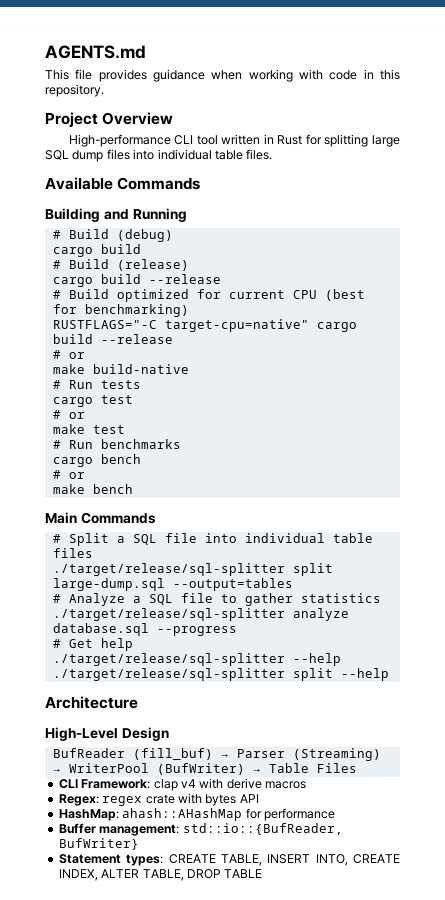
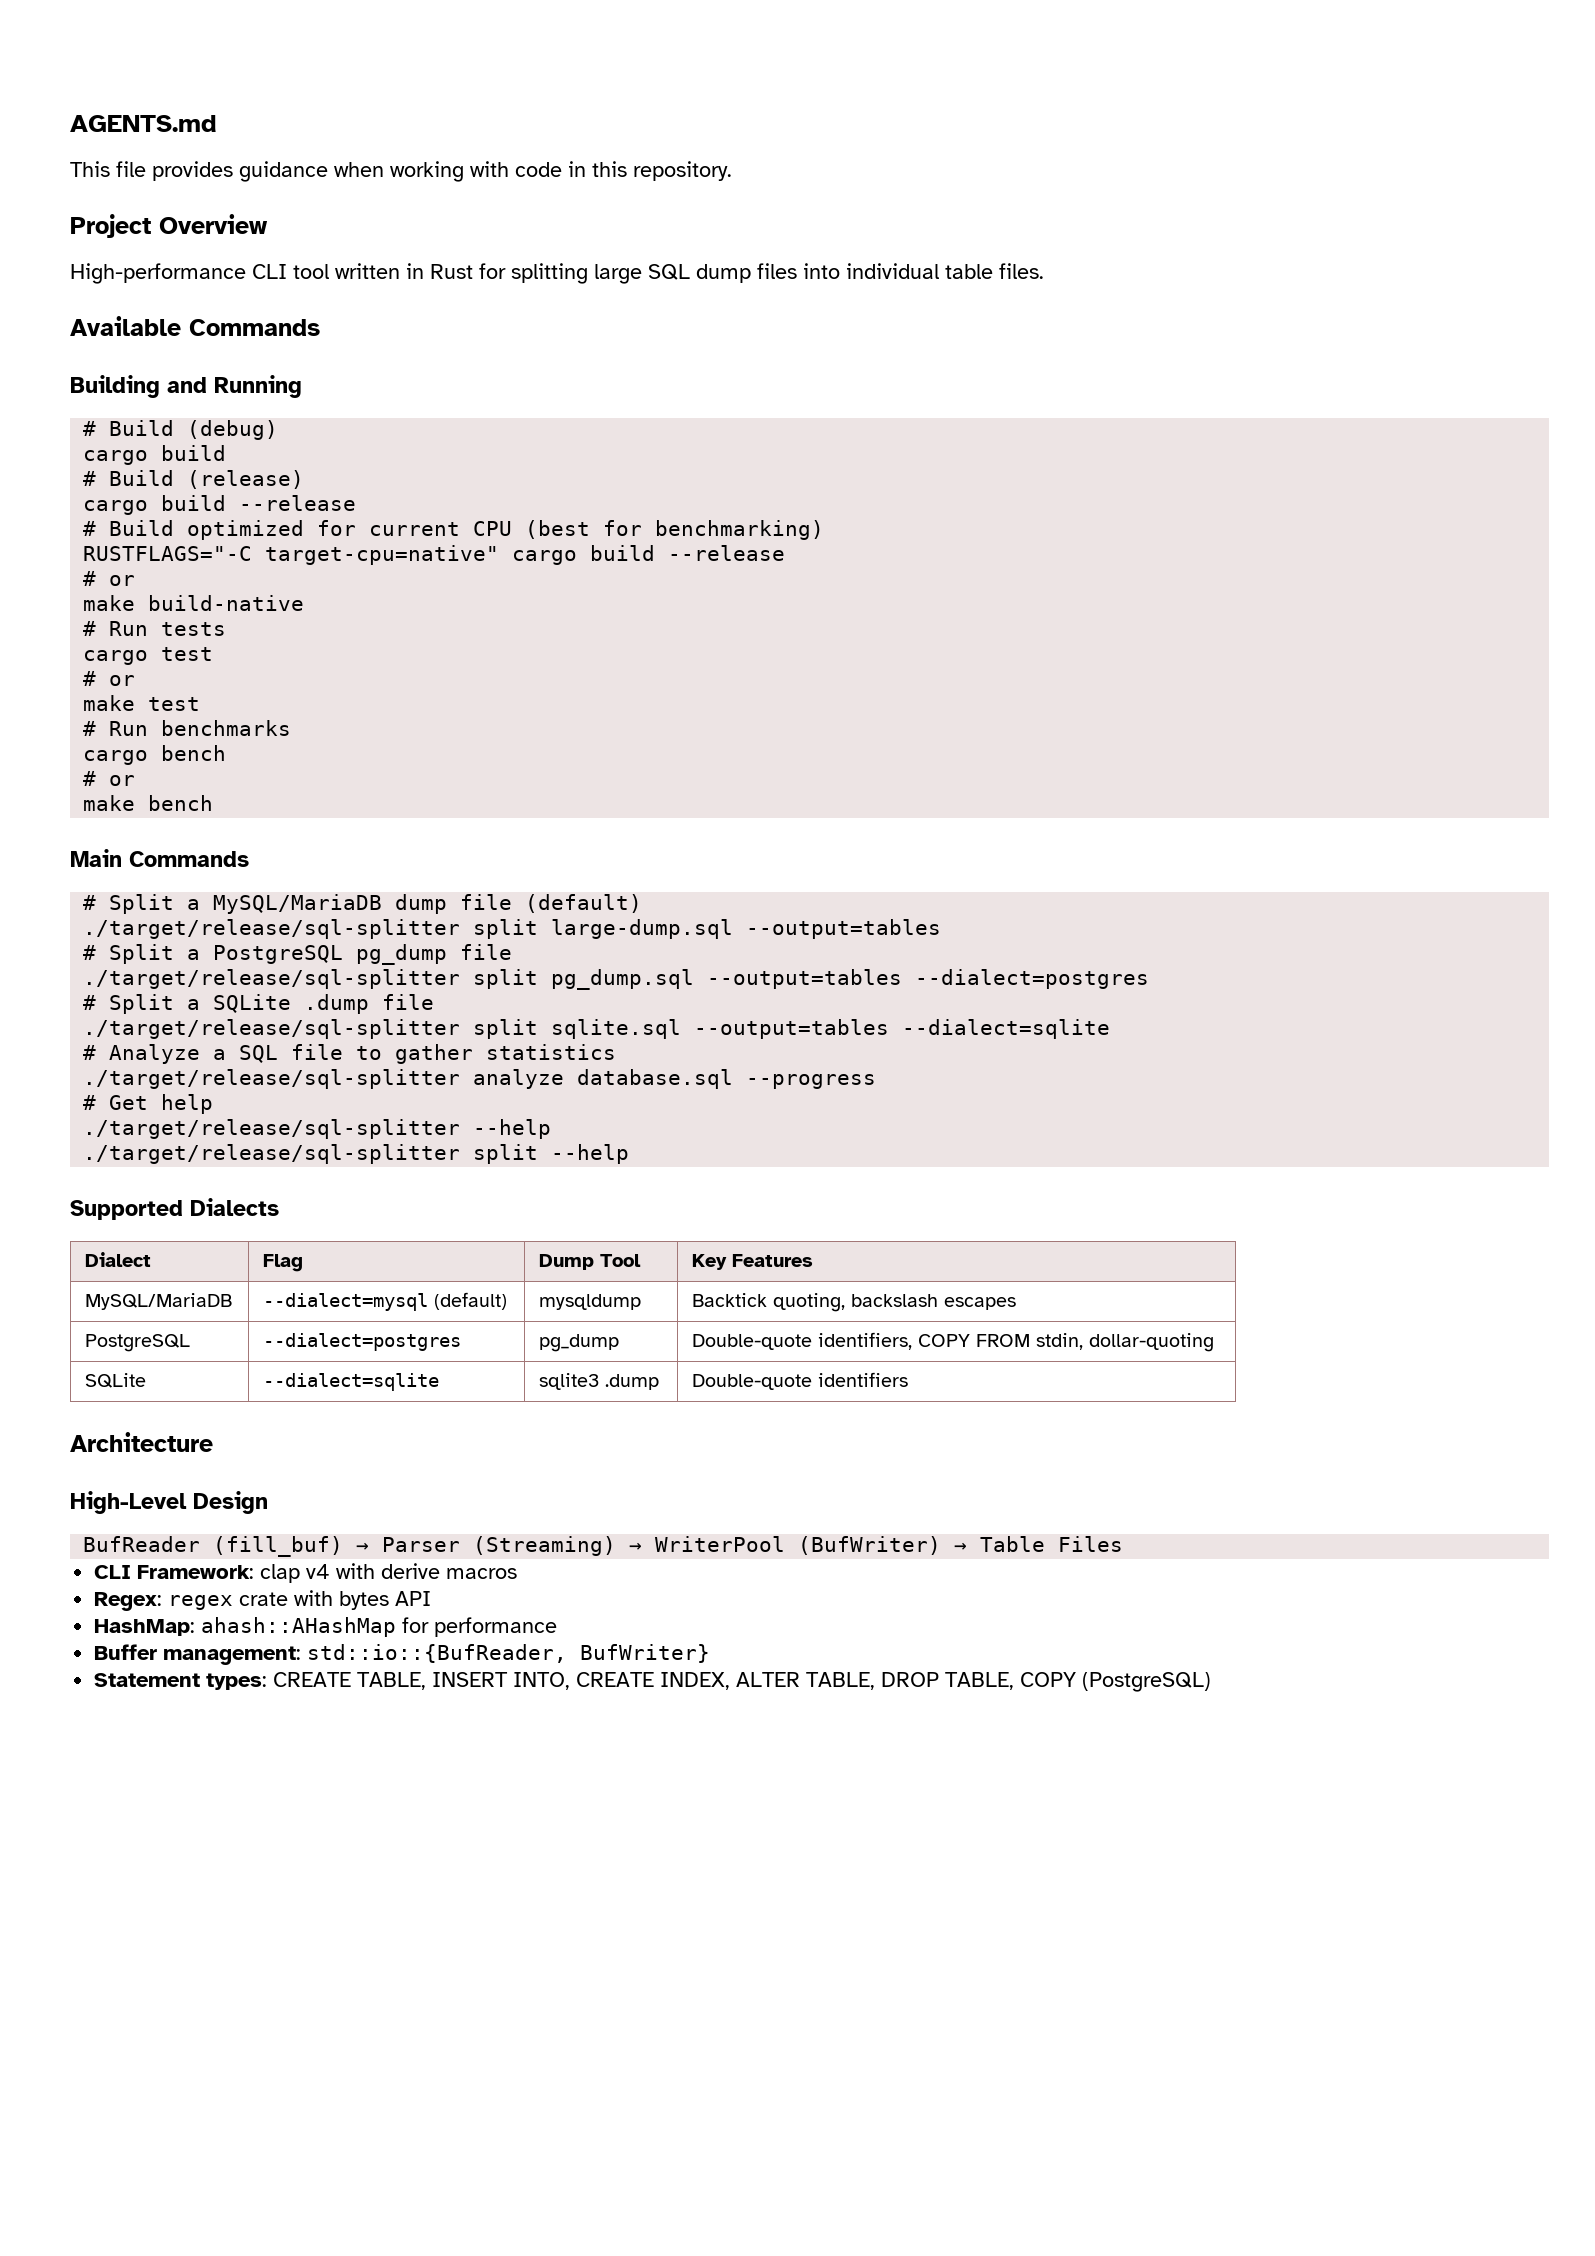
[132,533,373,545] [52,548,93,558] [52,563,333,576] [52,578,293,591] SQL file into individual table files // ./target/release/sql-splitter split large-dump.sql --output=tables -> [213,894,643,914] [83,919,942,939] [83,944,513,965] [83,969,1150,990] [83,994,435,1014] [83,1019,1111,1039] MySQL/MariaDB dump file (default) // ./target/release/sql-splitter split large-dump.sql --output=tables // # Split a PostgreSQL pg_dump file // ./target/release/sql-splitter split pg_dump.sql --output=tables --dialect=postgres // # Split a SQLite .dump file // ./target/release/sql-splitter split sqlite.sql --output=tables --dialect=sqlite
(389, 674) none -> [70,1198,279,1220] [85,1252,152,1267] [263,1254,304,1272] [539,1254,642,1270] [692,1254,814,1270] [85,1293,233,1310] [263,1292,508,1311] [539,1294,642,1310] [692,1293,1017,1312] [85,1334,191,1352] [263,1333,462,1351] [539,1334,620,1352] [692,1332,1215,1352] [85,1373,147,1388] [263,1373,440,1391] [539,1373,660,1390] [692,1372,909,1390] // Supported Dialects // Dialect | Flag | Dump Tool | Key Features // MySQL/MariaDB | --dialect=mysql (default) | mysqldump | Backtick quoting, backslash escapes // PostgreSQL | --dialect=postgres | pg_dump | Double-quote identifiers, COPY FROM stdin, dollar-quoting // SQLite | --dialect=sqlite | sqlite3 .dump | Double-quote identifiers
[224,869,263,878] TABLE -> [945,1672,1212,1692] TABLE, COPY (PostgreSQL)

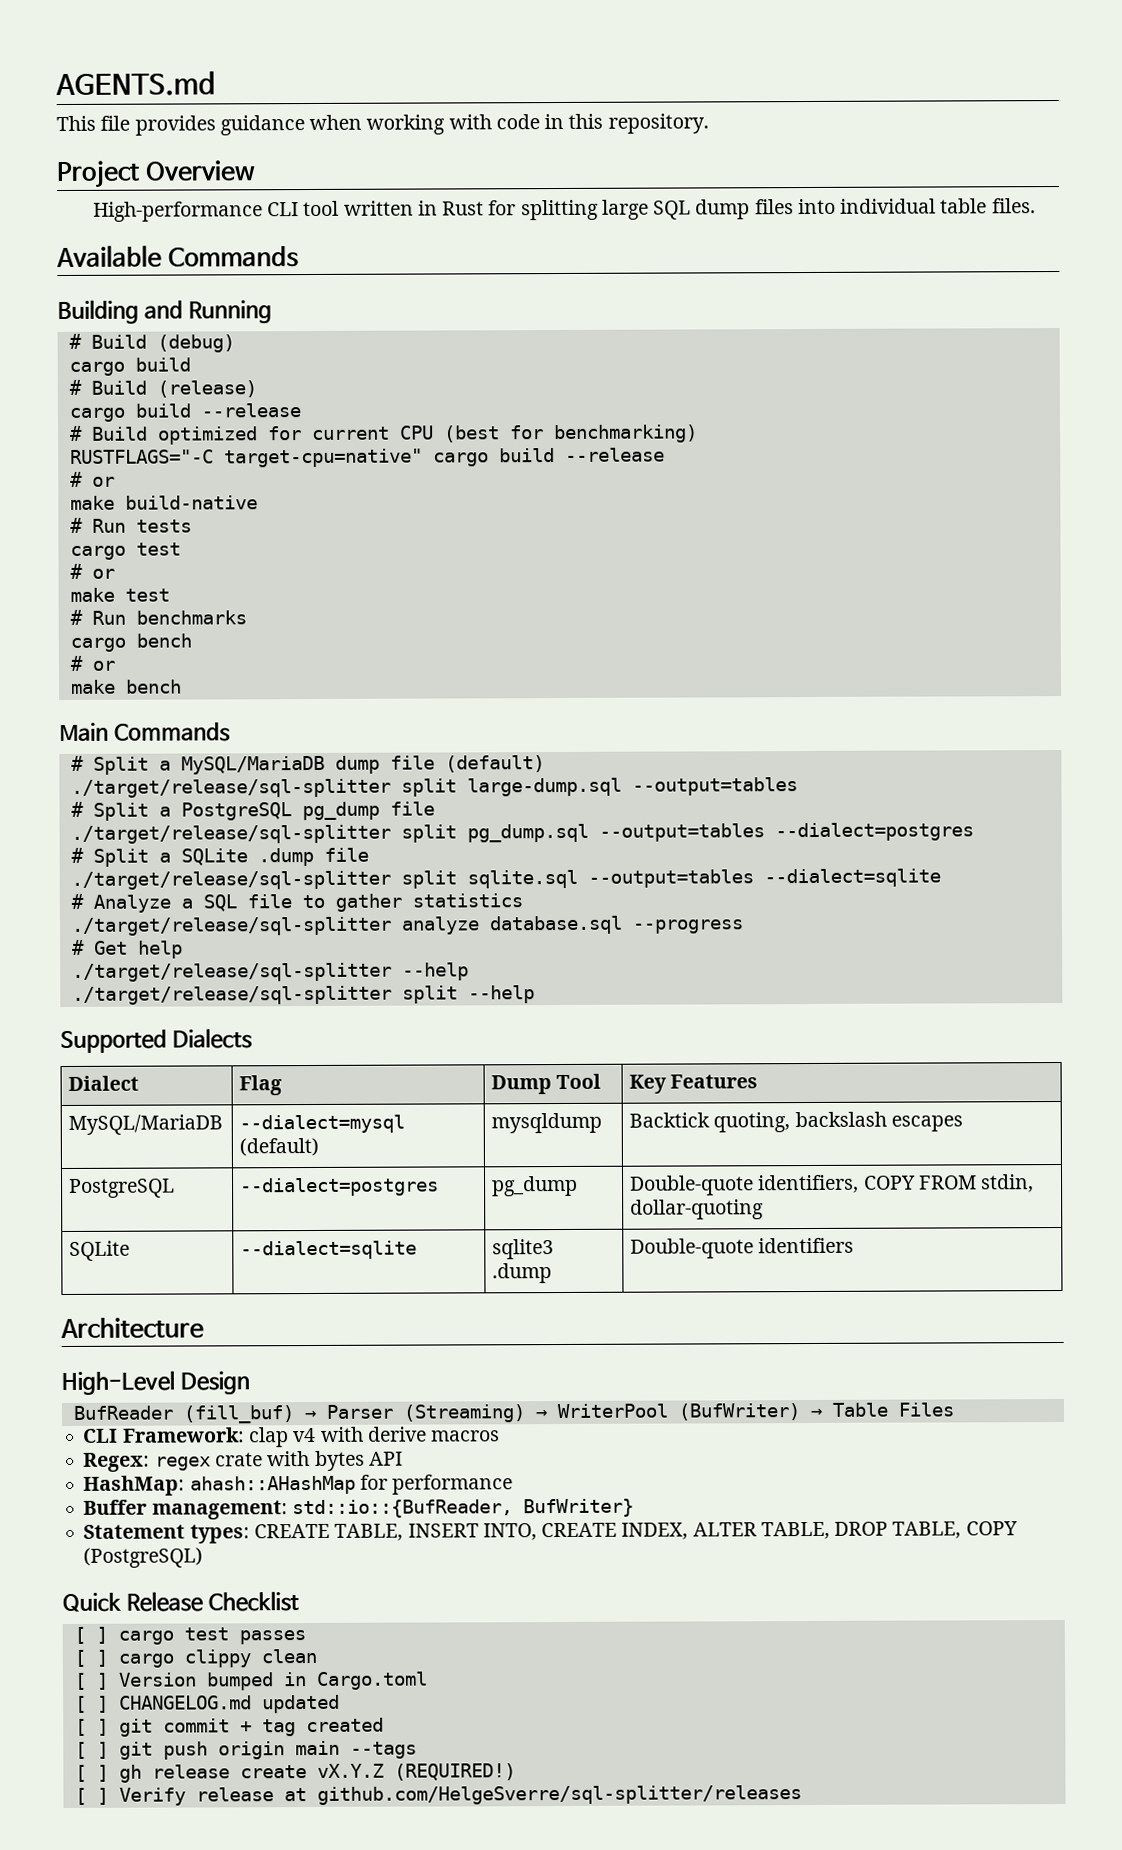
(1212, 1682) none -> [62,1591,299,1613] [73,1626,306,1645] [73,1648,317,1668] [73,1671,428,1691] [74,1694,340,1714] [74,1717,384,1737] [74,1740,417,1760] [74,1763,516,1783] [74,1785,802,1806] // Quick Release Checklist // [ ] cargo test passes // [ ] cargo clippy clean // [ ] Version bumped in Cargo.toml // [ ] CHANGELOG.md updated // [ ] git commit + tag created // [ ] git push origin main --tags // [ ] gh release create vX.Y.Z (REQUIRED!) // [ ] Verify release at github.com/HelgeSverre/sql-splitter/releases

